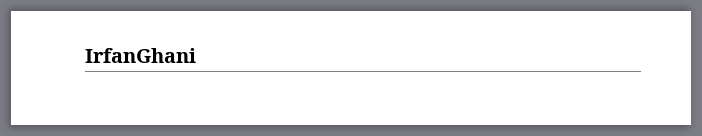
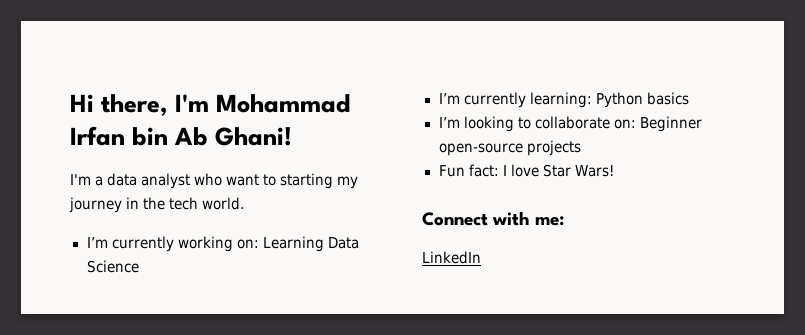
[85,48,196,63] IrfanGhani -> [70,94,352,116] [70,126,293,146] [70,173,359,189] [69,197,245,213] [86,236,359,252] [86,260,139,273] [438,92,689,108] [438,116,702,132] [438,140,581,156] [438,164,614,177] [422,211,565,226] [422,251,481,264] Hi there, I'm Mohammad Irfan bin Ab Ghani! // I'm a data analyst who want to starting my journey in the tech world. // I’m currently working on: Learning Data Science // I’m currently learning: Python basics // I’m looking to collaborate on: Beginner open-source projects // Fun fact: I love Star Wars! // Connect with me: // LinkedIn

